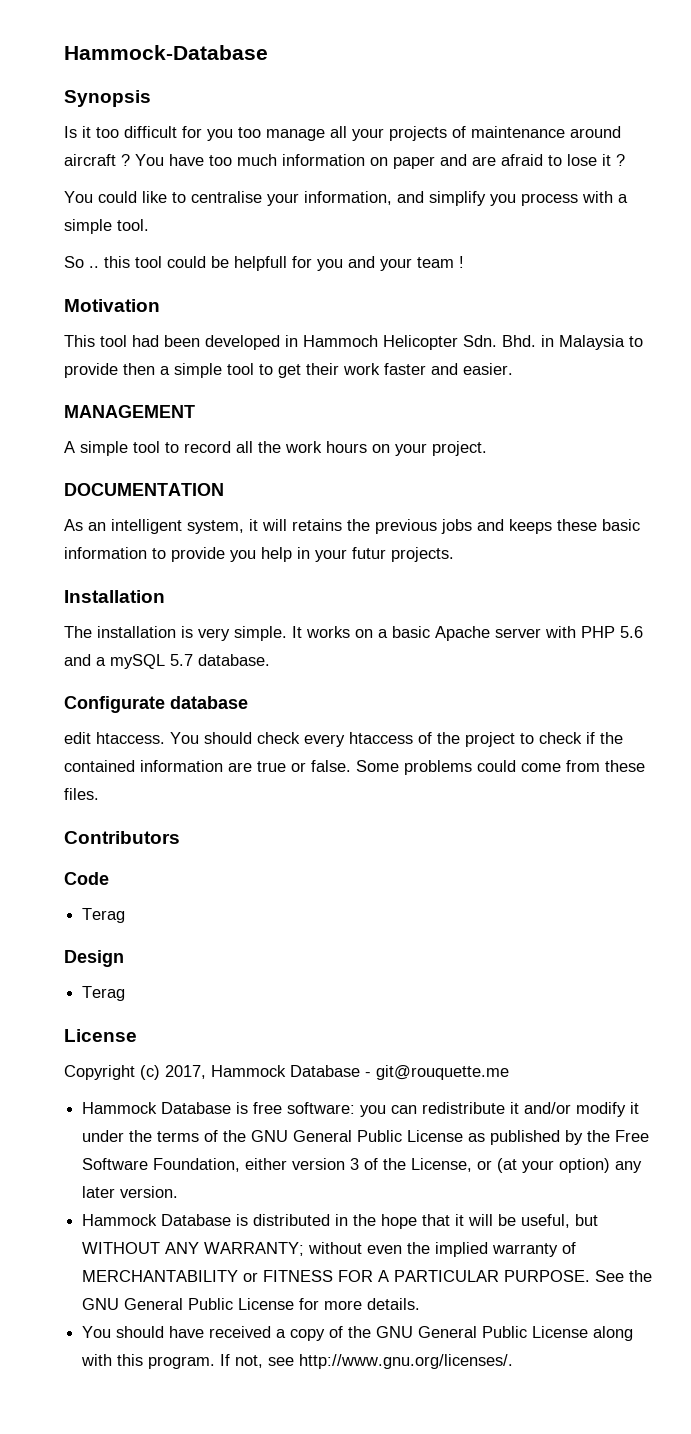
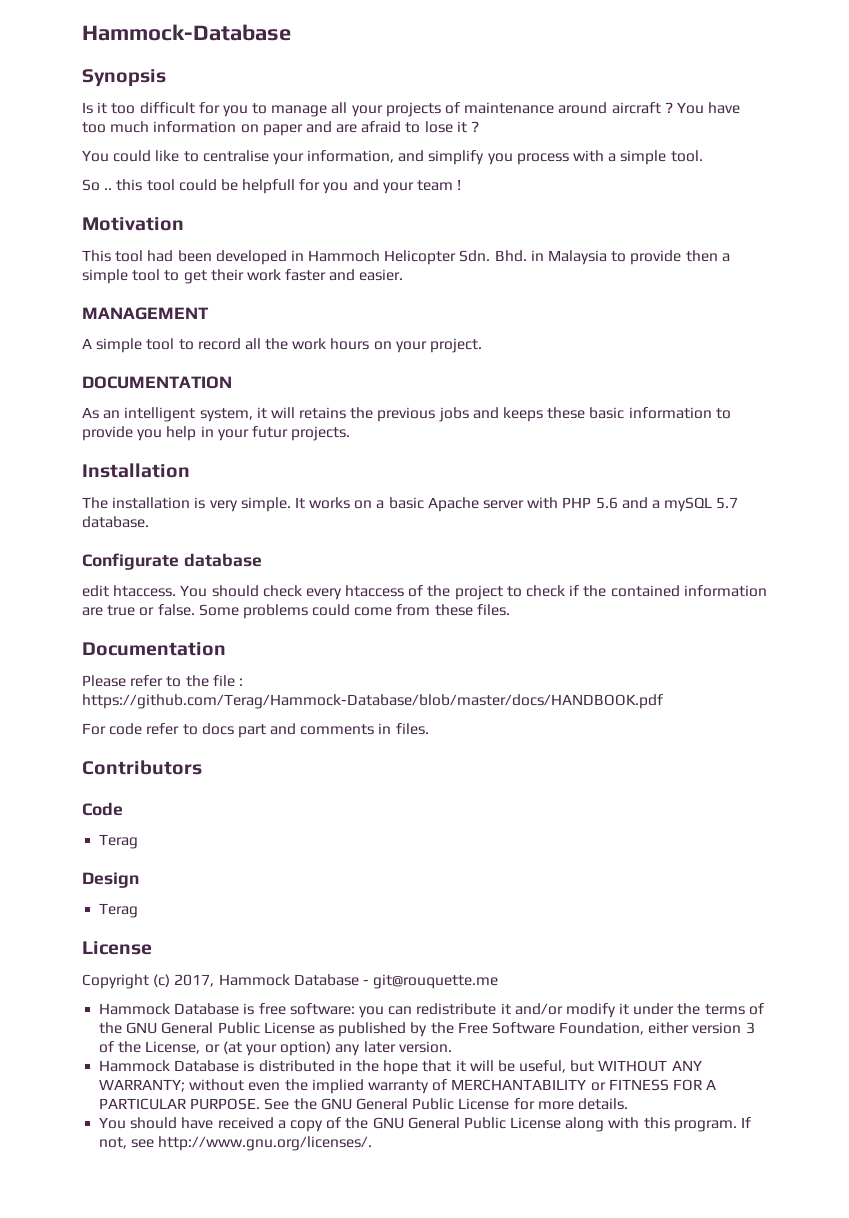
[238,127,261,138] too -> [252,103,268,114] to
(99, 794) none -> [82,642,226,656] [82,675,243,687] [82,694,663,709] [82,723,429,738] // Documentation // Please refer to the file : https://github.com/Terag/Hammock-Database/blob/master/docs/HANDBOOK.pdf // For code refer to docs part and comments in files.

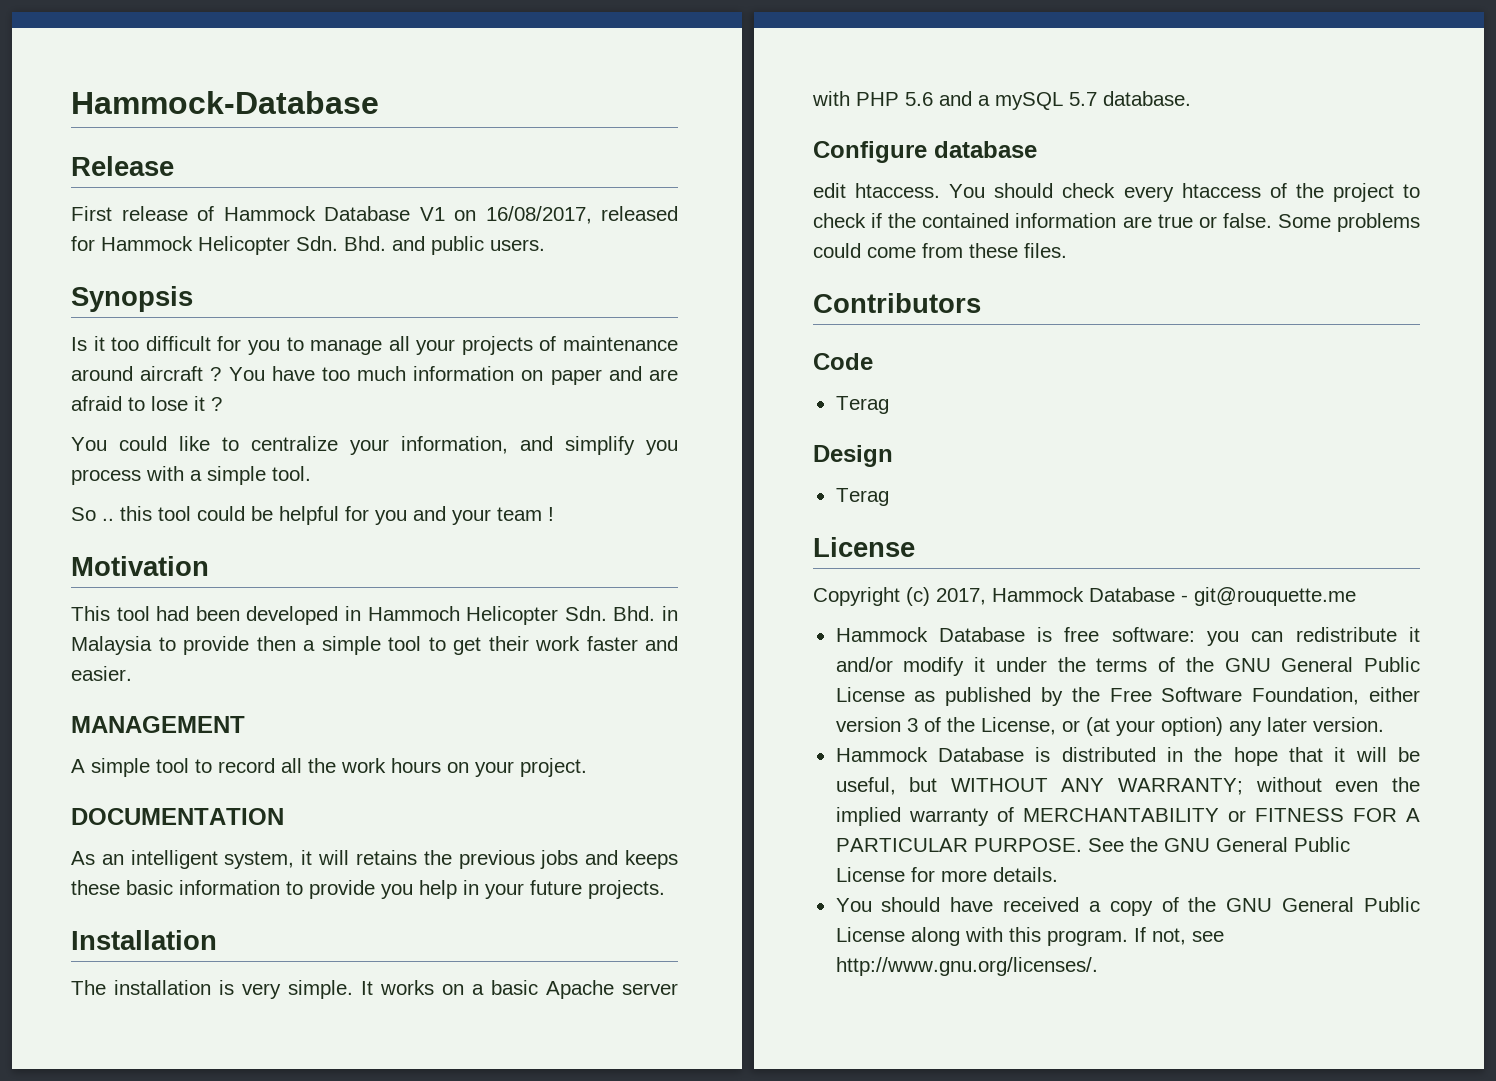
(291, 32) none -> [71,156,174,176] [71,206,678,224] [71,236,545,255] // Release // First release of Hammock Database V1 on 16/08/2017, released for Hammock Helicopter Sdn. Bhd. and public users.
[202,150,269,162] centralise -> [251,436,338,451] centralize
[242,179,296,194] helpfull -> [279,506,339,525] helpful
[251,426,288,438] futur -> [530,880,582,895] future
[82,553,179,570] Configurate -> [813,141,927,163] Configure
[82,642,226,656] [82,675,243,687] [82,694,663,709] [82,723,429,738] // Documentation // Please refer to the file : https://github.com/Terag/Hammock-Database/blob/master/docs/HANDBOOK.pdf // For code refer to docs part and comments in files. -> (1067, 250) none

